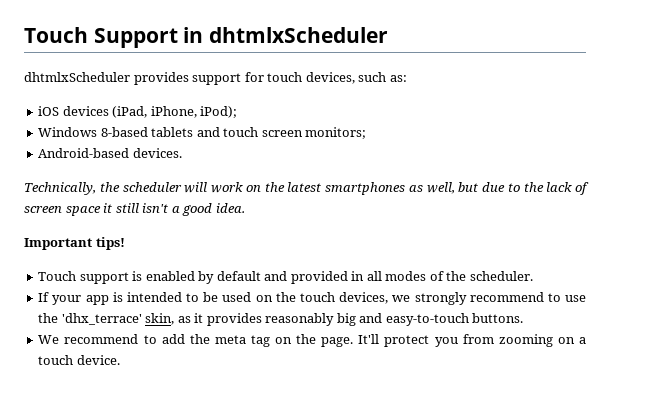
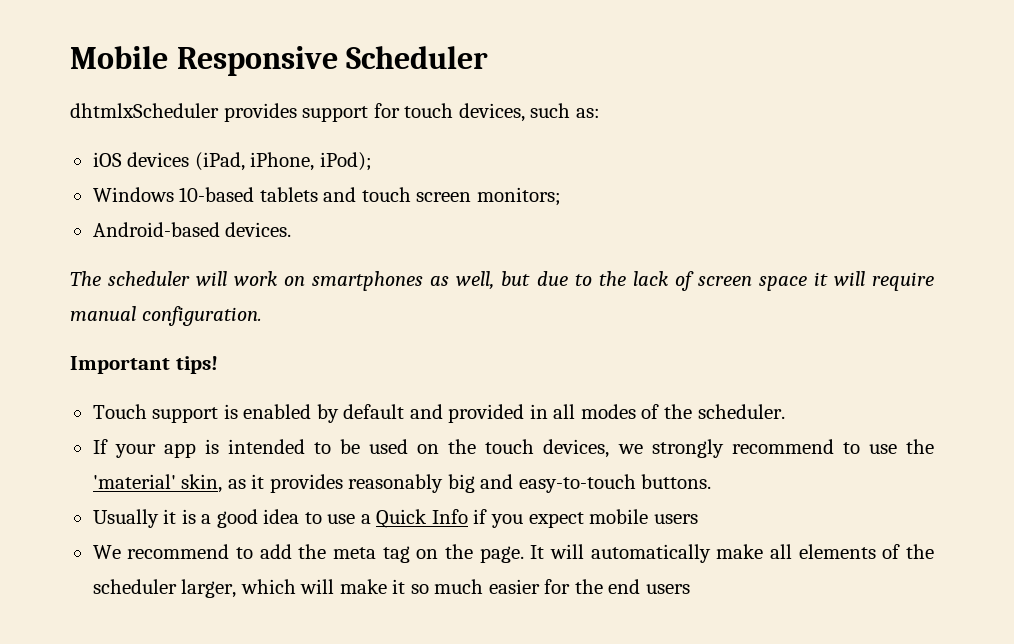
[24,27,388,48] Touch Support in dhtmlxScheduler -> [70,46,489,76] Mobile Responsive Scheduler
[100,127,148,137] 8-based -> [179,187,255,202] 10-based
[24,182,120,195] Technically, the -> [70,271,101,286] The
[264,182,322,192] the latest -> (306, 281) none
[115,203,245,216] still isn't a good idea. -> [833,271,934,291] [70,306,262,326] will require manual configuration.
[61,313,142,325] 'dhx_terrace' -> [92,474,176,489] 'material'
(524, 318) none -> [92,509,698,528] // Usually it is a good idea to use a Quick Info if you expect mobile users
[358,334,586,347] [38,355,120,365] It'll protect you from zooming on a touch device. -> [530,544,934,563] [92,579,690,598] It will automatically make all elements of the scheduler larger, which will make it so much easier for the end users

